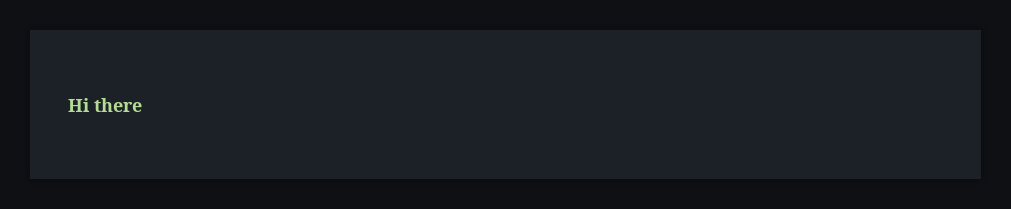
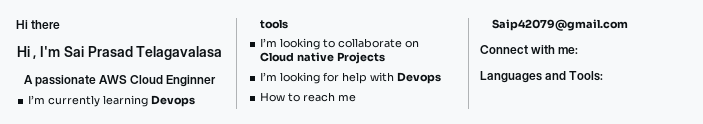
(142, 105) none -> [16,46,223,60] [23,75,217,87] [28,95,196,107] [260,19,289,29] [260,38,420,50] [260,52,386,64] [260,72,442,84] [260,92,357,102] [492,19,629,31] [480,45,579,54] [480,71,604,83] // Hi , I'm Sai Prasad Telagavalasa // A passionate AWS Cloud Enginner // I’m currently learning Devops tools // I’m looking to collaborate on Cloud native Projects // I’m looking for help with Devops // How to reach me Saip42079@gmail.com // Connect with me: // Languages and Tools:

